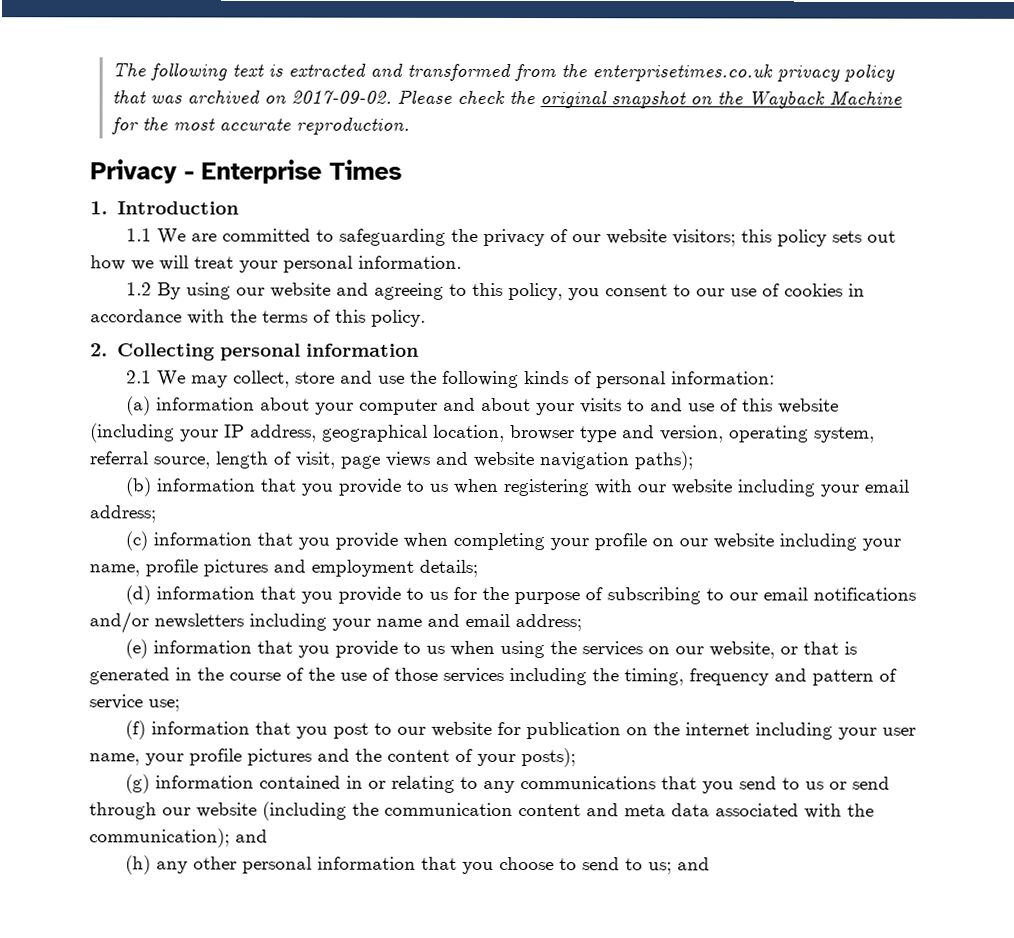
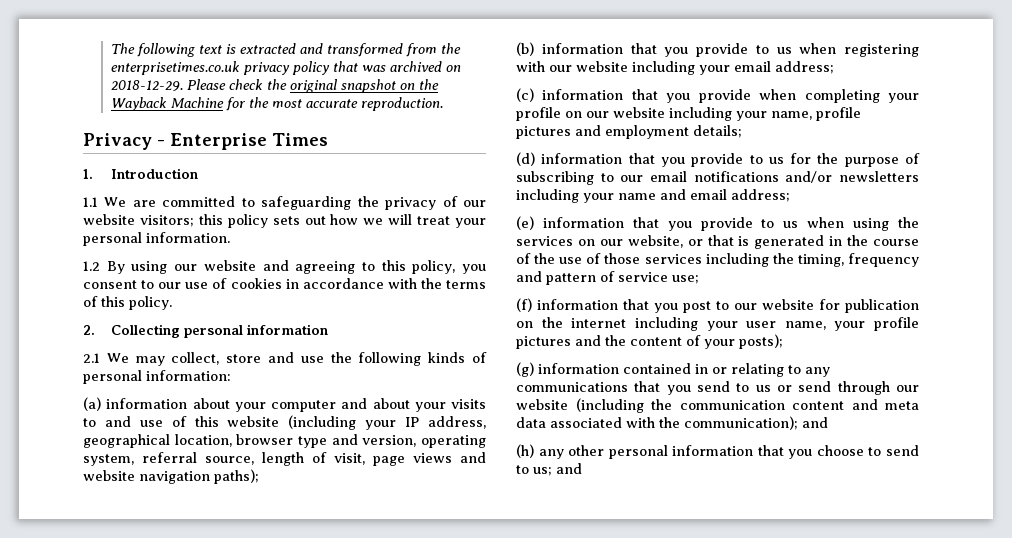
[291,90,393,104] 2017-09-02. -> [111,80,184,91] 2018-12-29.

